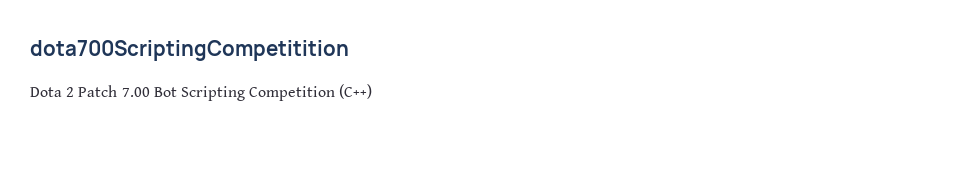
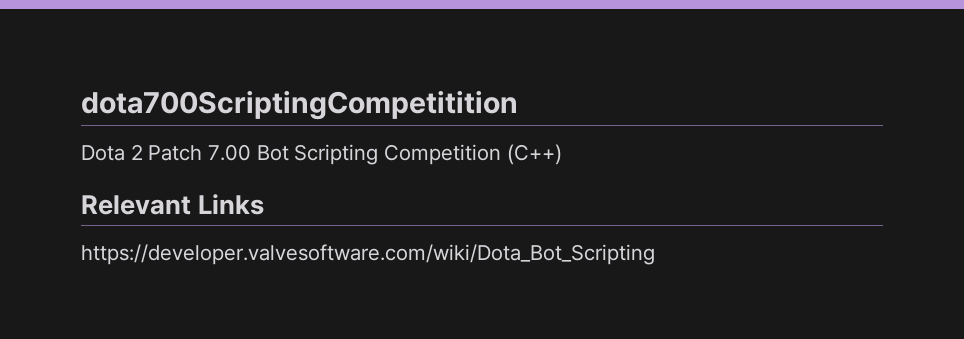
(373, 91) none -> [81,194,265,215] [81,244,655,265] // Relevant Links // https://developer.valvesoftware.com/wiki/Dota_Bot_Scripting

